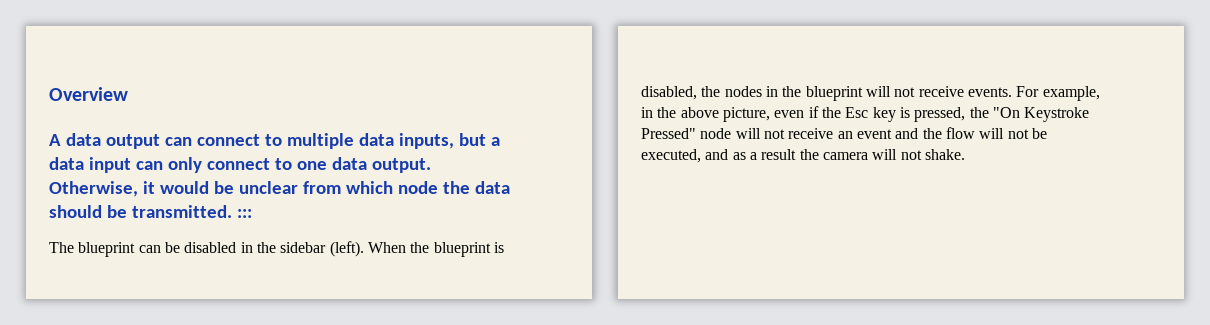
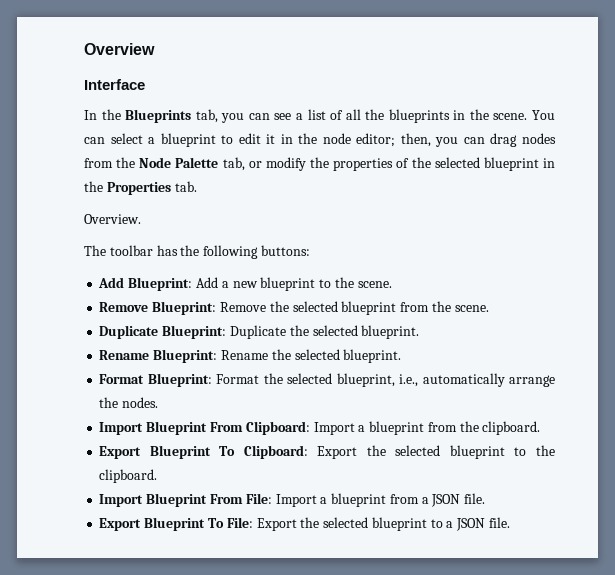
[49,133,500,149] [49,157,431,173] [49,181,510,197] [49,205,252,218] [49,241,504,257] [641,86,1100,101] [641,106,1090,122] [641,127,1047,139] [641,149,965,163] A data output can connect to multiple data inputs, but a data input can only connect to one data output. Otherwise, it would be unclear from which node the data should be transmitted. ::: // The blueprint can be disabled in the sidebar (left). When the blueprint is disabled, the nodes in the blueprint will not receive events. For example, in the above picture, even if the Esc key is pressed, the "On Keystroke Pressed" node will not receive an event and the flow will not be executed, and as a result the camera will not shake. -> [84,79,145,90] [84,109,555,123] [84,133,556,147] [84,157,555,171] [84,181,197,195] [84,214,141,224] [84,245,310,259] [98,277,392,291] [99,301,489,315] [99,325,420,339] [99,349,402,363] [99,373,555,387] [99,397,159,408] [99,421,541,435] [99,445,555,459] [99,469,158,483] [99,493,486,507] [99,517,510,531] Interface // In the Blueprints tab, you can see a list of all the blueprints in the scene. You can select a blueprint to edit it in the node editor; then, you can drag nodes from the Node Palette tab, or modify the properties of the selected blueprint in the Properties tab. // Overview. // The toolbar has the following buttons: // Add Blueprint: Add a new blueprint to the scene. // Remove Blueprint: Remove the selected blueprint from the scene. // Duplicate Blueprint: Duplicate the selected blueprint. // Rename Blueprint: Rename the selected blueprint. // Format Blueprint: Format the selected blueprint, i.e., automatically arrange the nodes. // Import Blueprint From Clipboard: Import a blueprint from the clipboard. // Export Blueprint To Clipboard: Export the selected blueprint to the clipboard. // Import Blueprint From File: Import a blueprint from a JSON file. // Export Blueprint To File: Export the selected blueprint to a JSON file.

